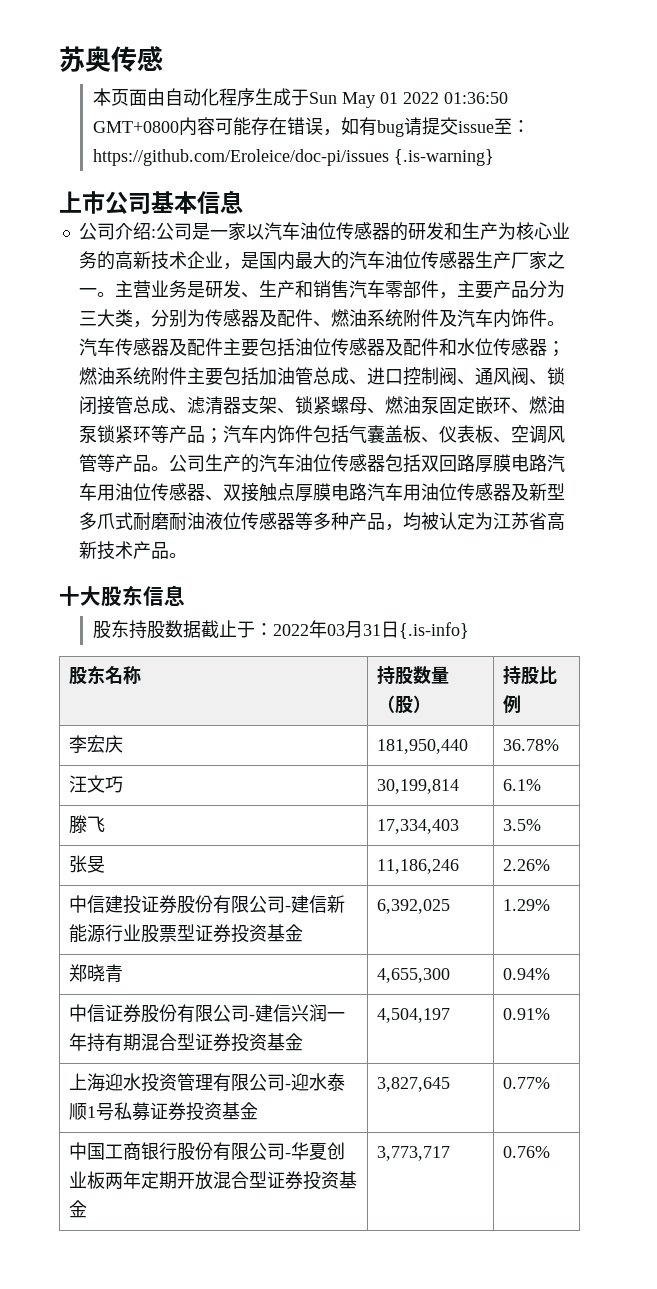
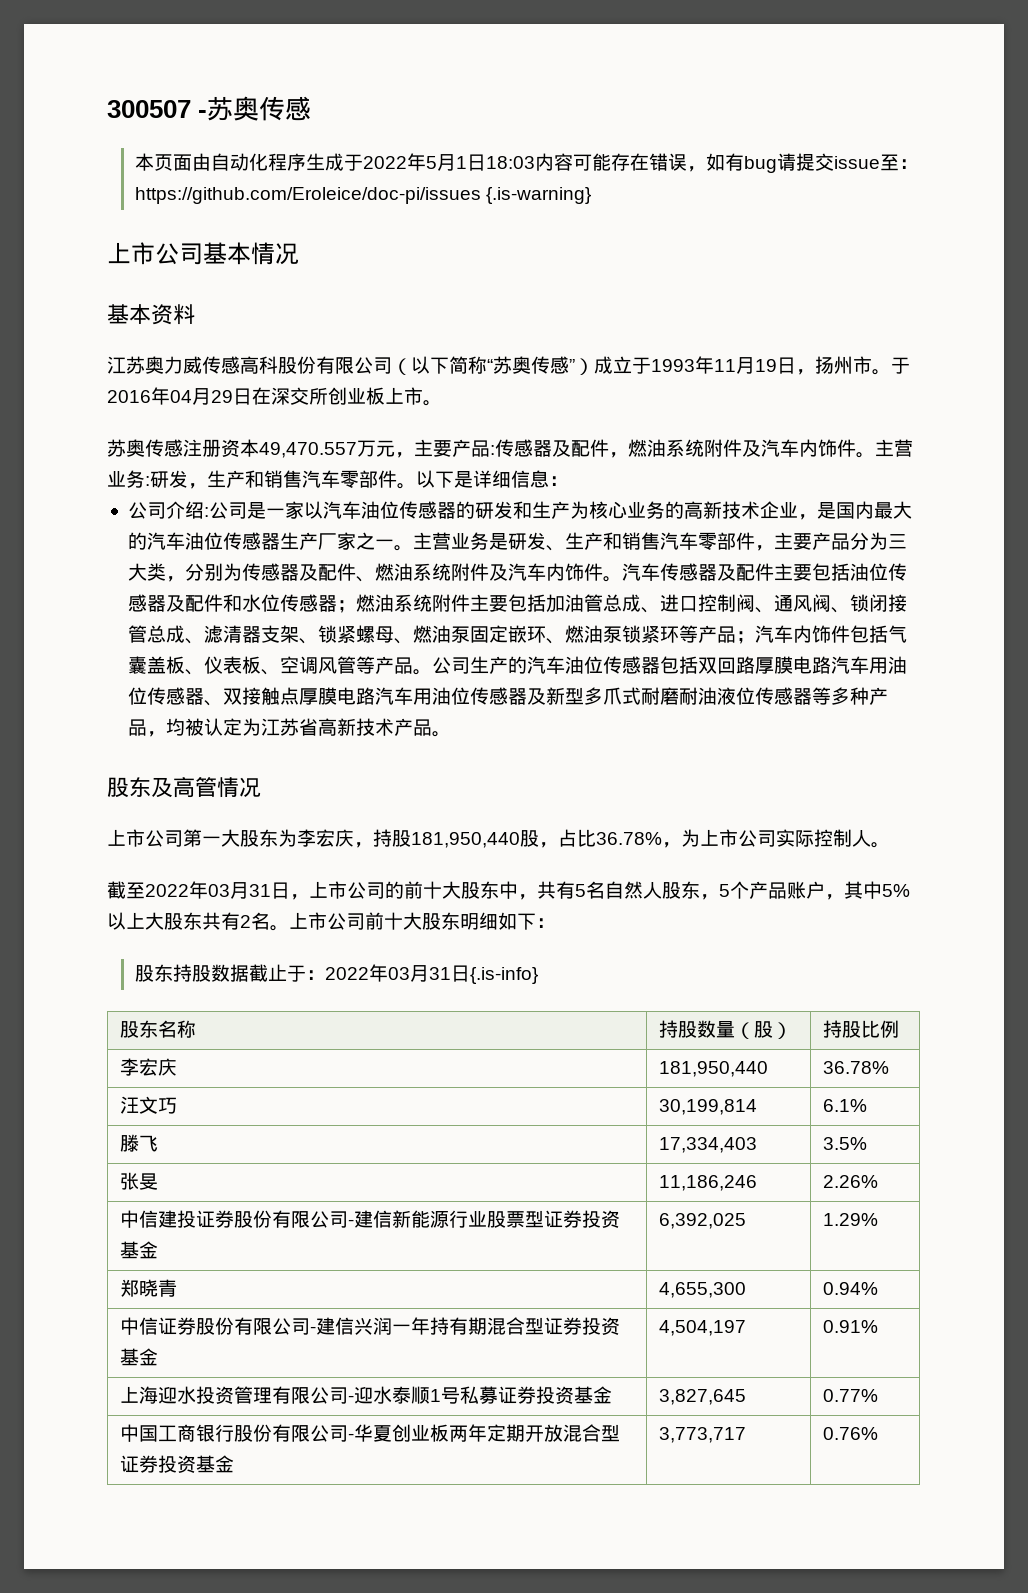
(59, 59) none -> [107,100,208,118] 300507 -
[308,92,508,108] [92,121,179,133] Sun May 01 2022 01:36:50 GMT+0800 -> [362,153,535,171] 2022年5月1日18:03
[197,190,243,214] 信息 -> [251,242,299,265] [107,304,195,325] [107,356,910,375] [107,387,442,406] [107,439,913,458] [107,470,568,489] 情况 // 基本资料 // 江苏奥力威传感高科股份有限公司（以下简称“苏奥传感”）成立于1993年11月19日，扬州市。于2016年04月29日在深交所创业板上市。 // 苏奥传感注册资本49,470.557万元，主要产品:传感器及配件，燃油系统附件及汽车内饰件。主营业务:研发，生产和销售汽车零部件。以下是详细信息：
[59,585,185,607] 十大股东信息 -> [107,777,261,798] [107,829,890,848] [107,881,910,900] [107,912,555,931] 股东及高管情况 // 上市公司第一大股东为李宏庆，持股181,950,440股，占比36.78%，为上市公司实际控制人。 // 截至2022年03月31日，上市公司的前十大股东中，共有5名自然人股东，5个产品账户，其中5%以上大股东共有2名。上市公司前十大股东明细如下：

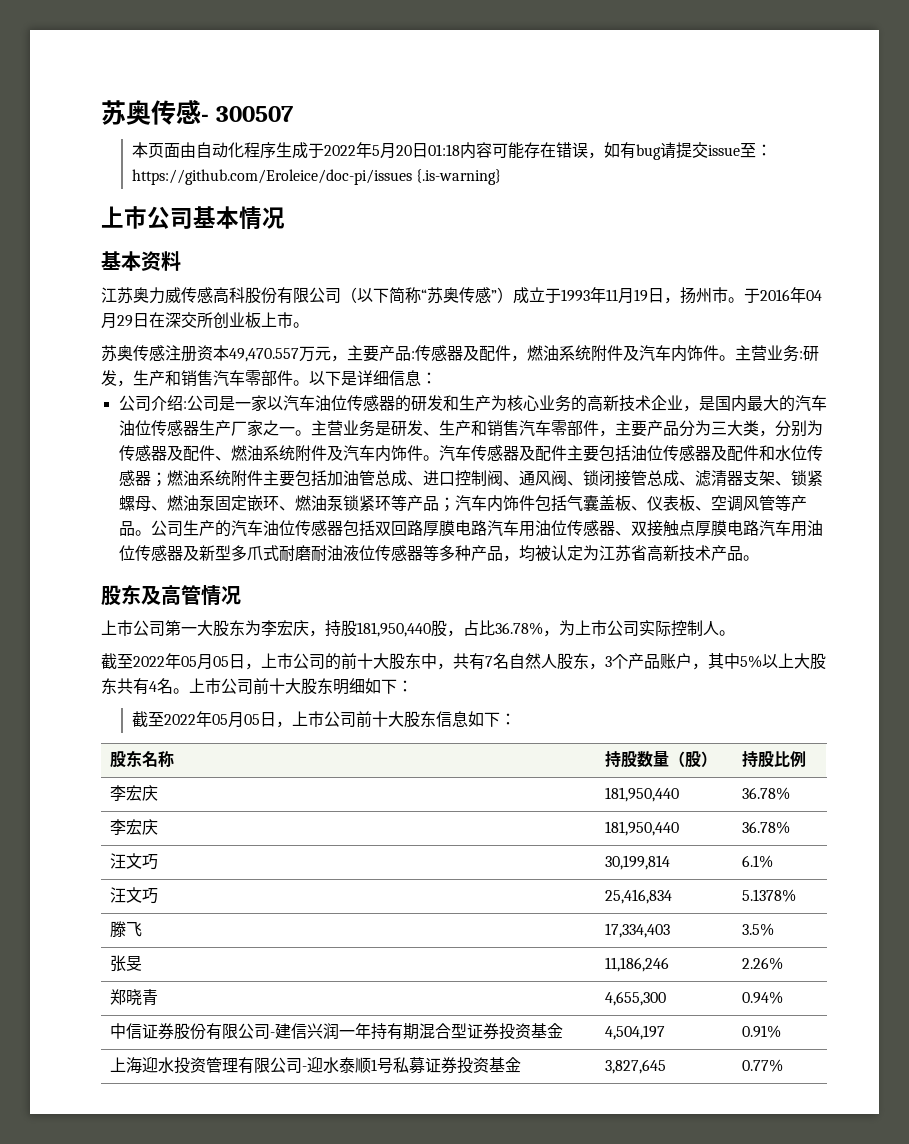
[107,96,312,121] 300507 -苏奥传感 -> [101,100,294,125] 苏奥传感- 300507
[455,154,535,171] 1日18:03 -> [395,143,460,158] 20日01:18
[208,882,271,899] 03月31 -> [181,654,229,670] 05月05
[575,884,586,897] 5 -> [485,656,493,667] 7
[719,884,730,897] 5 -> [605,656,612,667] 3
[240,915,251,928] 2 -> [149,681,157,692] 4
[134,964,538,984] 股东持股数据截止于：2022年03月31日{.is-info} -> [131,711,516,728] 截至2022年05月05日，上市公司前十大股东信息如下：
(890, 1067) none -> [110,819,159,835] [605,821,680,836] [742,821,791,834] // 李宏庆 | 181,950,440 | 36.78%
(868, 1105) none -> [110,887,159,904] [605,889,673,904] [742,889,797,902] // 汪文巧 | 25,416,834 | 5.1378%
[120,1210,621,1228] [120,1241,159,1259] [659,1213,747,1229] [823,1213,879,1226] // 中信建投证券股份有限公司-建信新能源行业股票型证券投资基金 | 6,392,025 | 1.29% -> (784, 963) none
[120,1424,621,1442] [120,1455,235,1473] [659,1427,747,1443] [823,1427,879,1440] // 中国工商银行股份有限公司-华夏创业板两年定期开放混合型证券投资基金 | 3,773,717 | 0.76% -> (784, 1065) none

